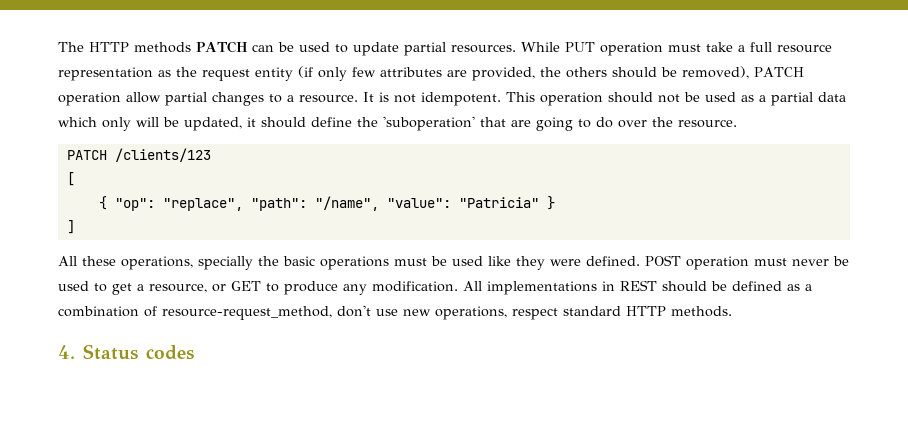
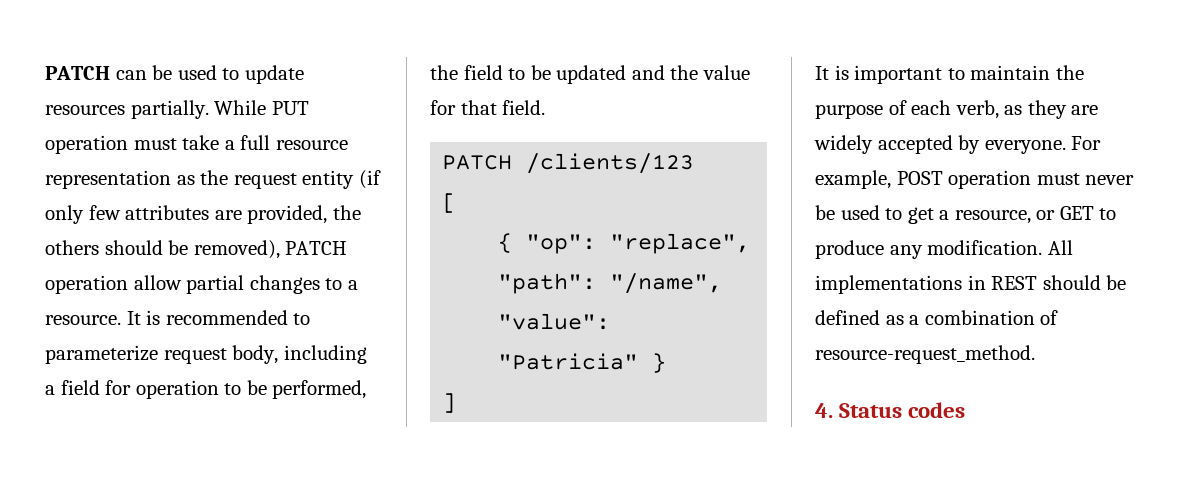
[58,42,191,53] The HTTP methods -> (45, 73) none
[403,42,516,56] partial resources. -> [45,100,209,119] resources partially.
[394,92,846,106] [58,116,737,131] not idempotent. This operation should not be used as a partial data which only will be updated, it should define the 'suboperation' that are going to do over the resource. -> [165,310,311,325] [45,345,367,364] [45,380,367,399] [430,65,750,84] [430,100,546,115] recommended to parameterize request body, including a field for operation to be performed, the field to be updated and the value for that field.
[58,256,640,270] All these operations, specially the basic operations must be used like they were defined. -> [815,65,1084,84] [815,100,1099,119] [814,135,1102,154] [815,170,891,189] It is important to maintain the purpose of each verb, as they are widely accepted by everyone. For example,
[162,305,732,320] resource-request_method, don't use new operations, respect standard HTTP methods. -> [815,345,1035,364] resource-request_method.

